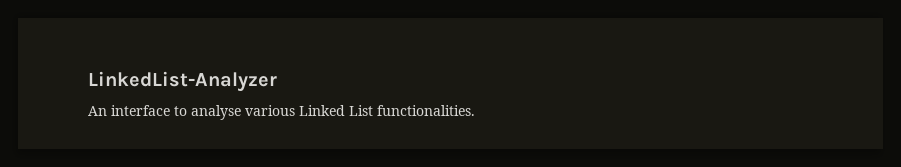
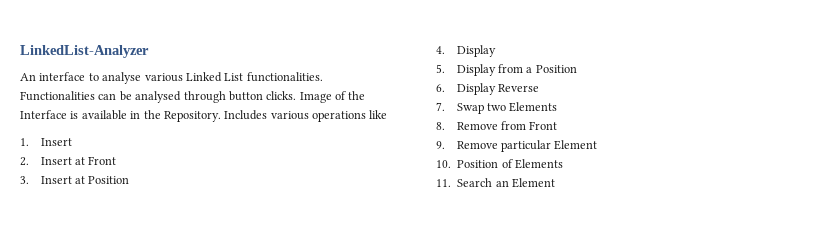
(475, 110) none -> [20,91,366,103] [20,110,388,122] [20,138,72,146] [20,156,117,166] [20,176,130,184] [436,45,496,57] [436,64,577,76] [436,83,540,95] [436,102,558,114] [436,121,558,130] [436,140,598,152] [436,159,563,169] [436,178,555,188] Functionalities can be analysed through button clicks. Image of the Interface is available in the Repository. Includes various operations like // 1. Insert // 2. Insert at Front // 3. Insert at Position // 4. Display // 5. Display from a Position // 6. Display Reverse // 7. Swap two Elements // 8. Remove from Front // 9. Remove particular Element // 10. Position of Elements // 11. Search an Element

